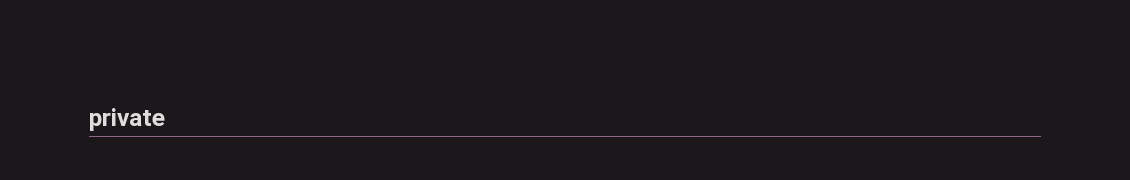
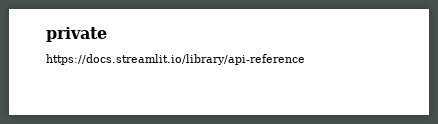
(165, 119) none -> [46,54,305,65] // https://docs.streamlit.io/library/api-reference

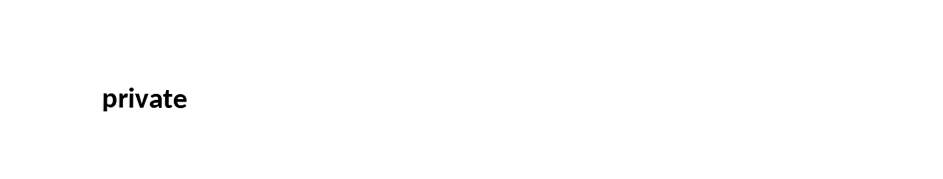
[46,54,305,65] // https://docs.streamlit.io/library/api-reference -> (188, 100) none

